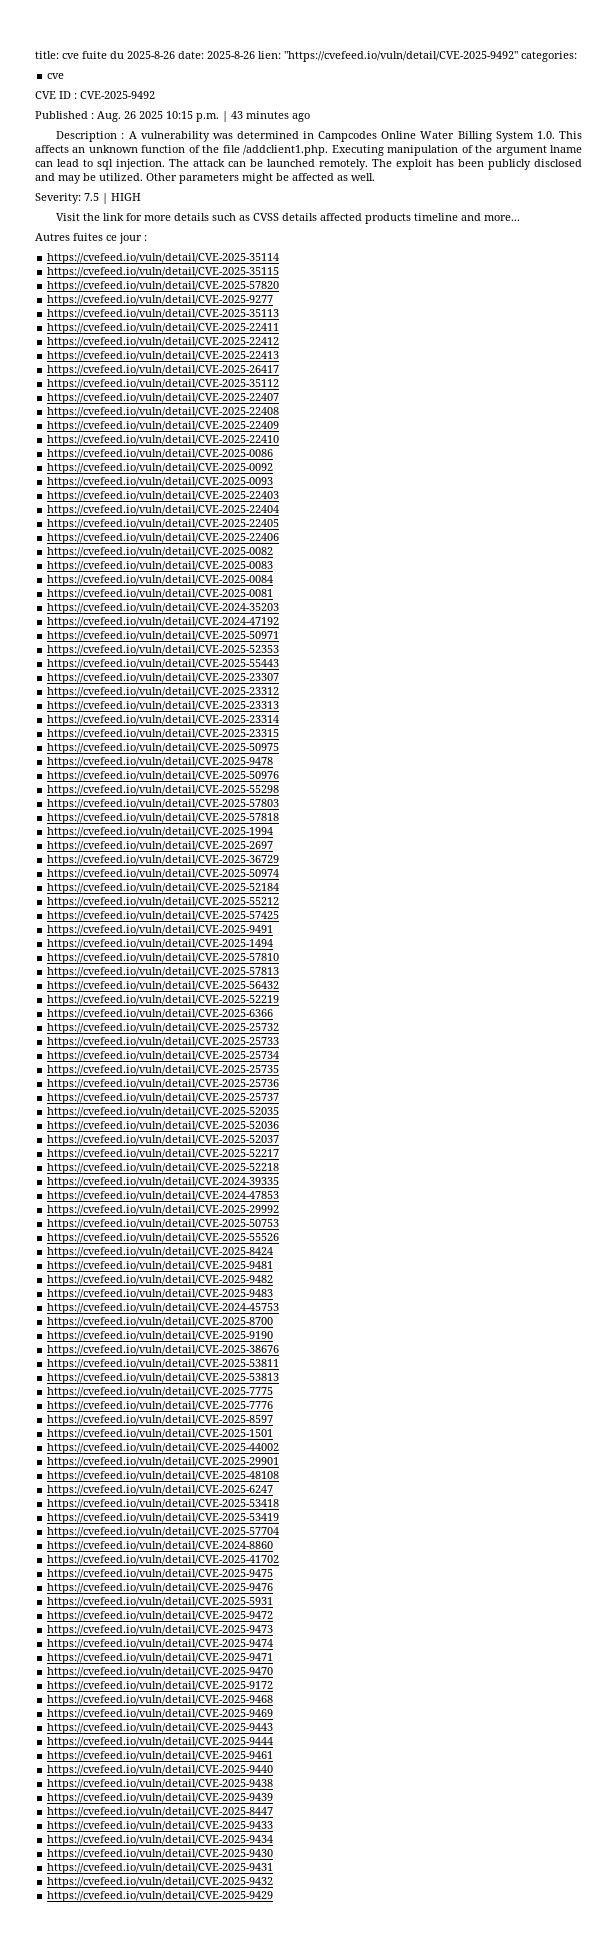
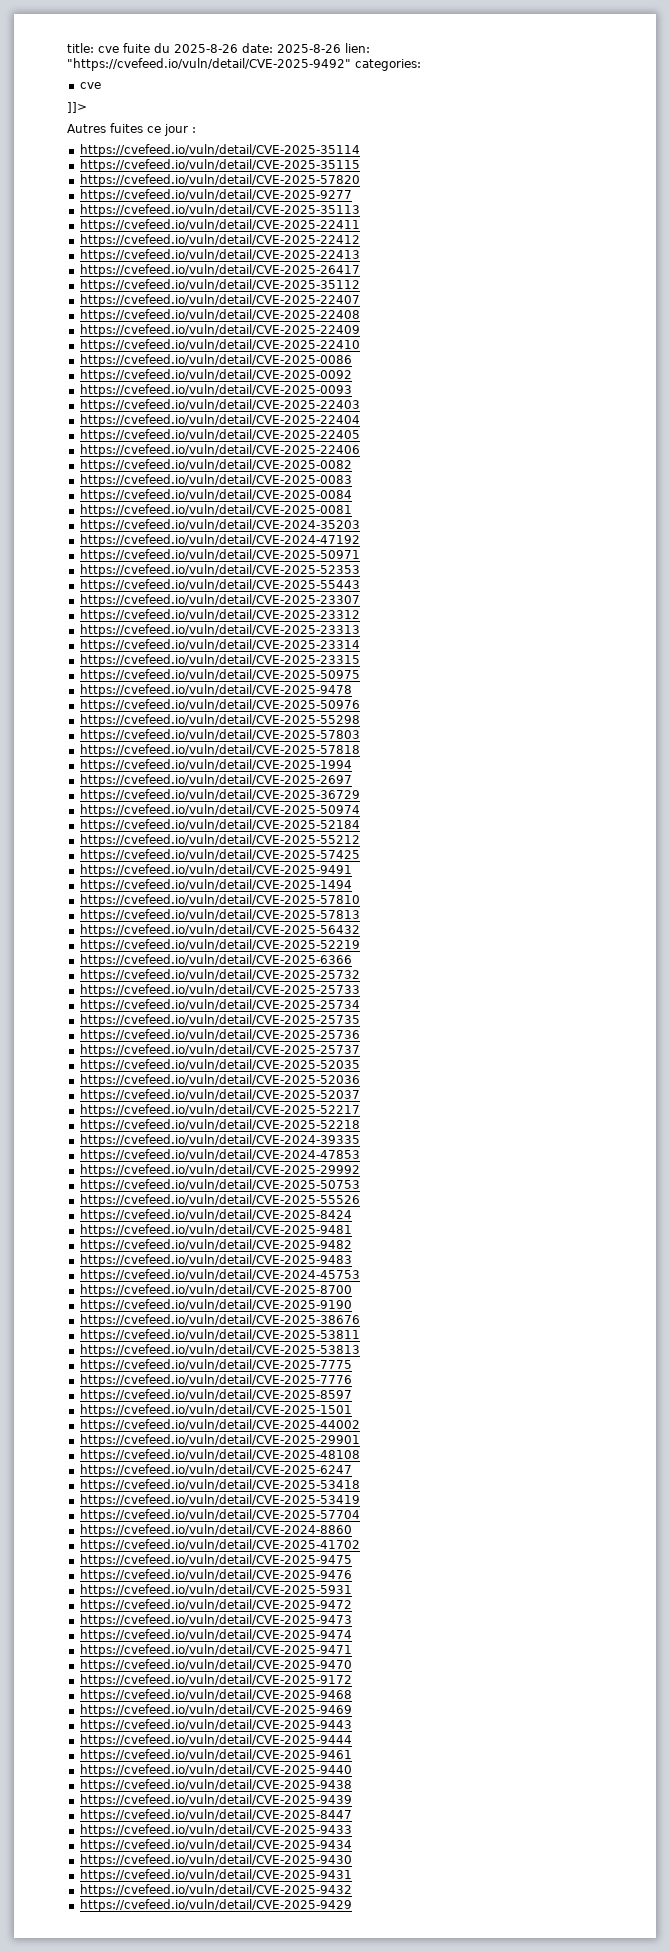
[35,91,155,99] [35,111,310,122] [56,131,583,142] [35,145,582,156] [35,159,582,170] [35,173,375,184] [35,193,141,204] [56,213,521,224] CVE ID : CVE-2025-9492 // Published : Aug. 26 2025 10:15 p.m. | 43 minutes ago // Description : A vulnerability was determined in Campcodes Online Water Billing System 1.0. This affects an unknown function of the file /addclient1.php. Executing manipulation of the argument lname can lead to sql injection. The attack can be launched remotely. The exploit has been publicly disclosed and may be utilized. Other parameters might be affected as well. // Severity: 7.5 | HIGH // Visit the link for more details such as CVSS details affected products timeline and more... -> [67,102,87,113] ]]>

